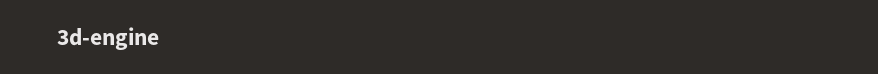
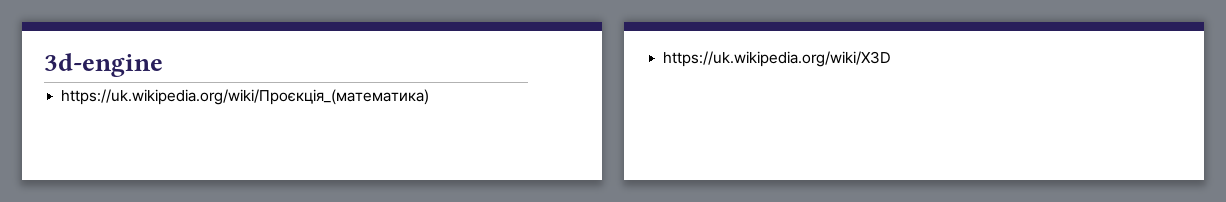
(159, 38) none -> [61,89,430,105] [663,51,892,67] // https://uk.wikipedia.org/wiki/Проєкція_(математика) // https://uk.wikipedia.org/wiki/X3D

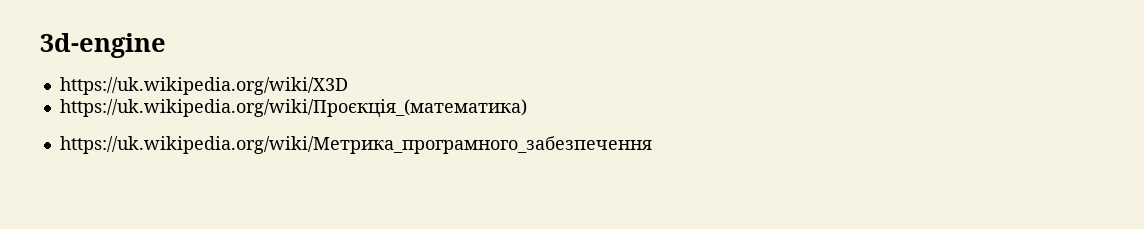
(163, 65) none -> [59,77,348,95] // https://uk.wikipedia.org/wiki/X3D
[663,51,892,67] https://uk.wikipedia.org/wiki/X3D -> [59,136,652,154] https://uk.wikipedia.org/wiki/Метрика_програмного_забезпечення

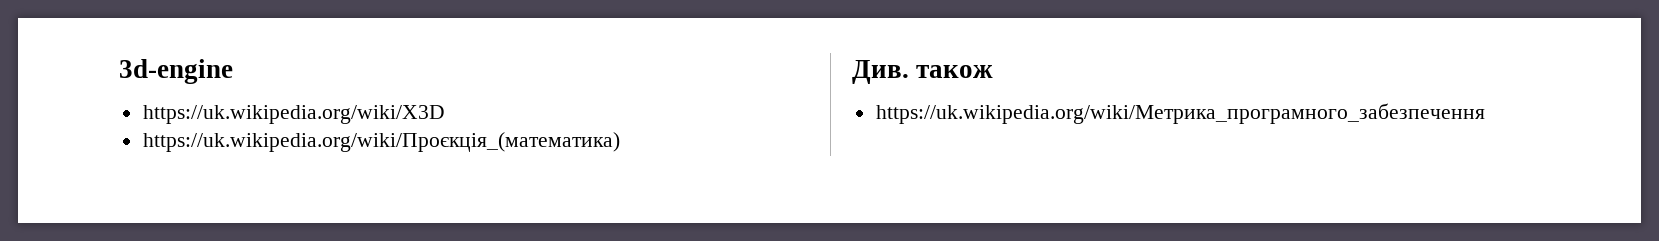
(527, 108) none -> [852,60,994,84] // Див. також

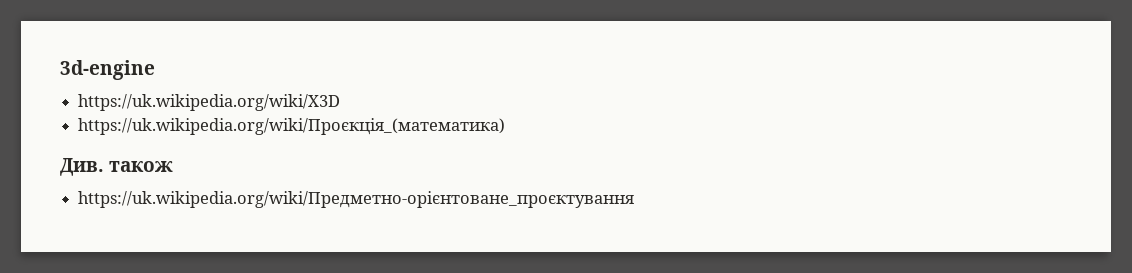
[875,103,1485,124] https://uk.wikipedia.org/wiki/Метрика_програмного_забезпечення -> [78,191,635,208] https://uk.wikipedia.org/wiki/Предметно-орієнтоване_проєктування

